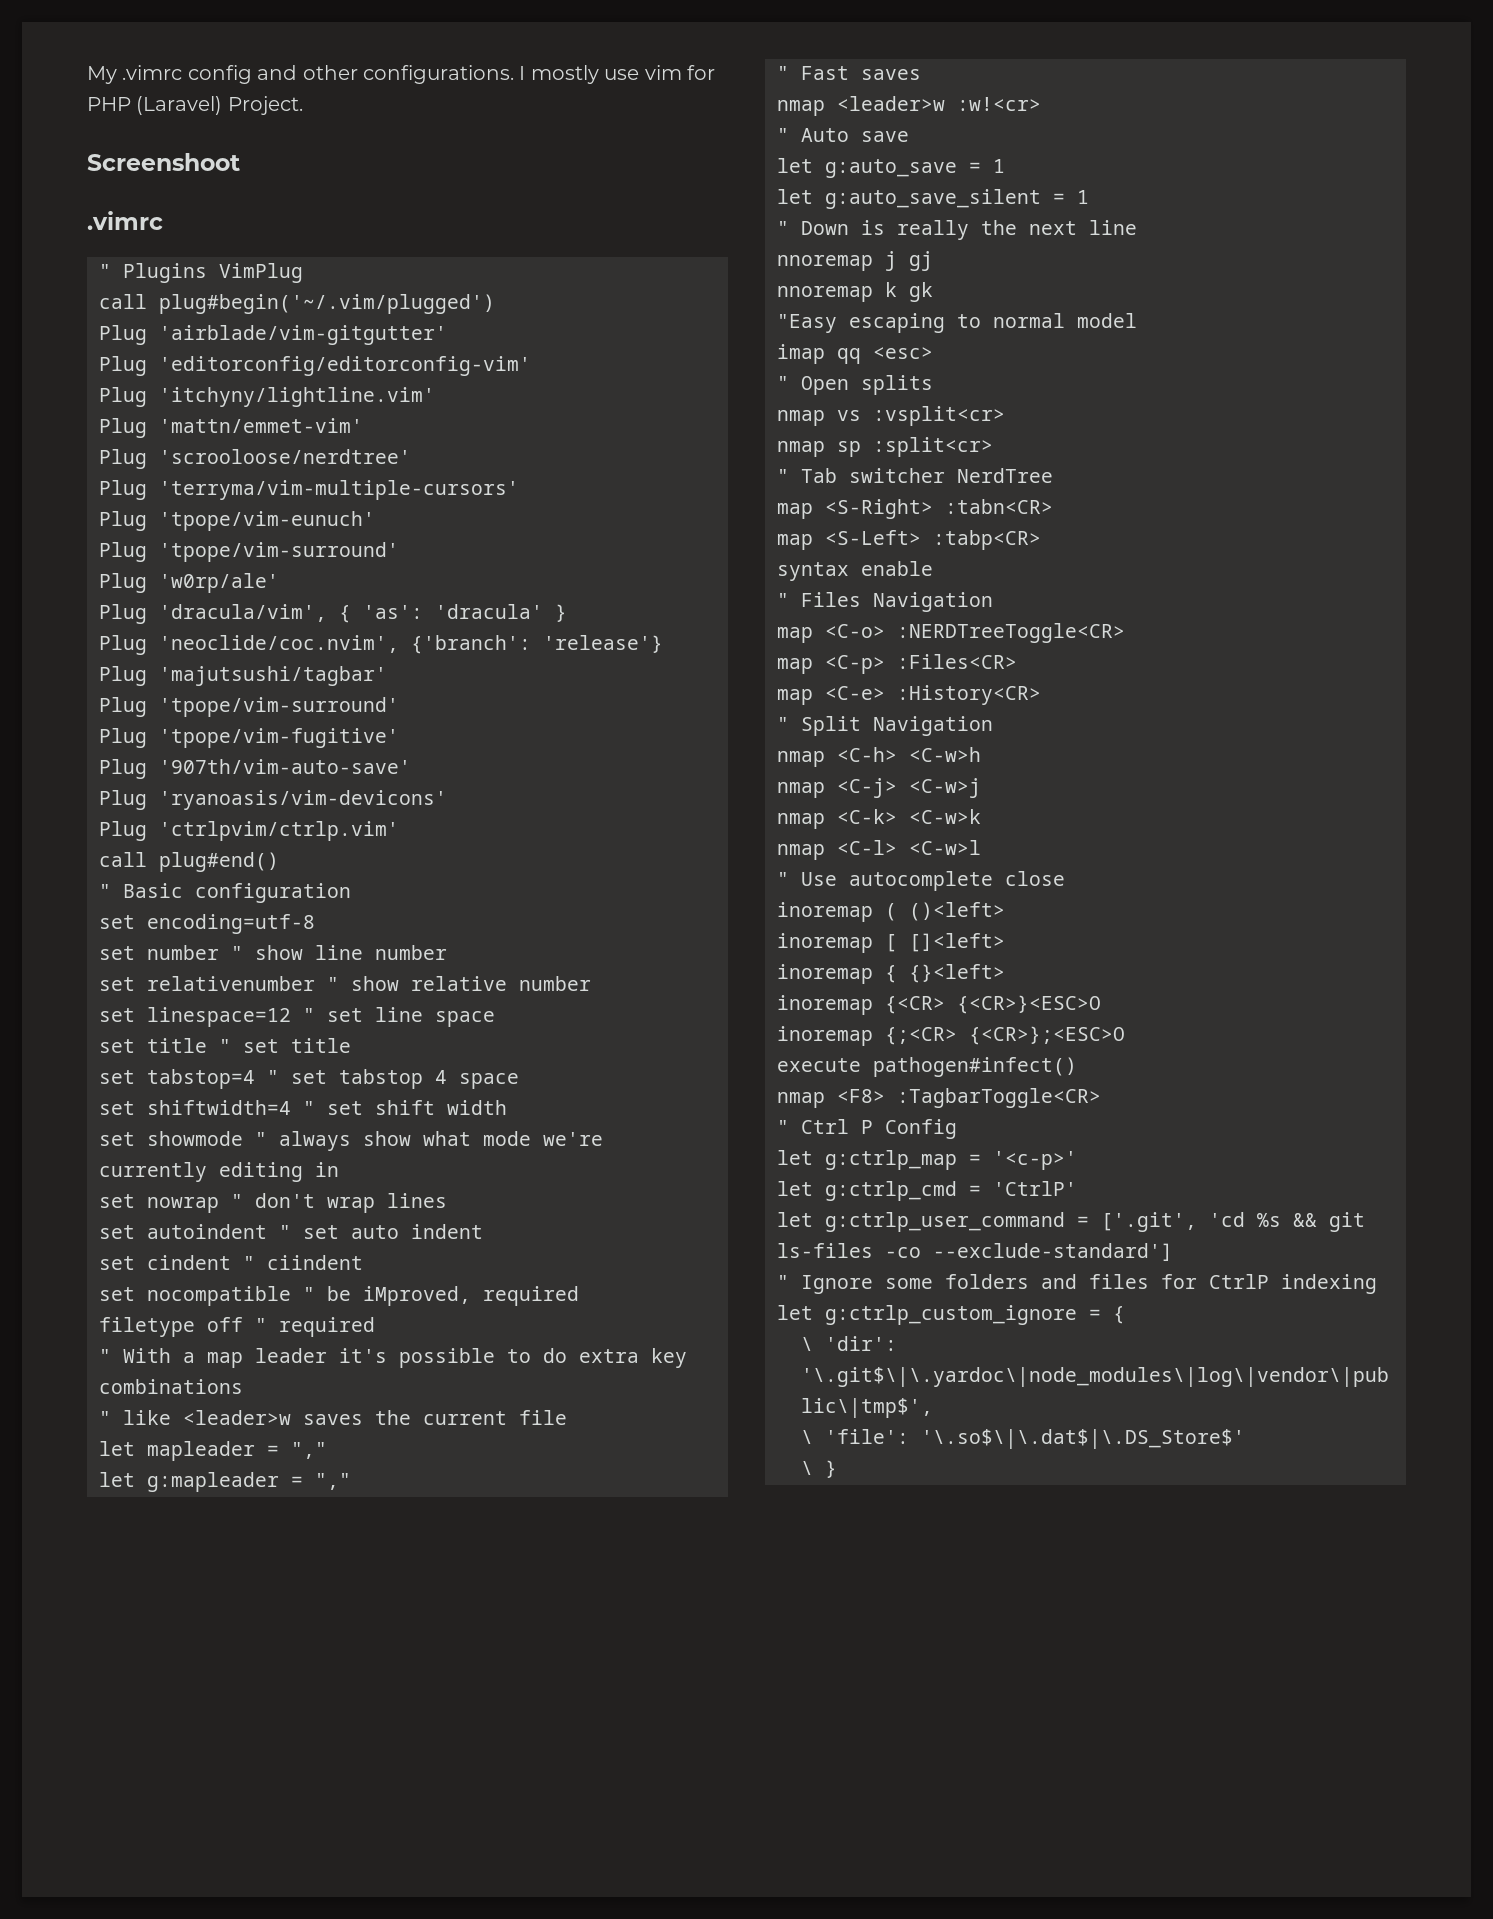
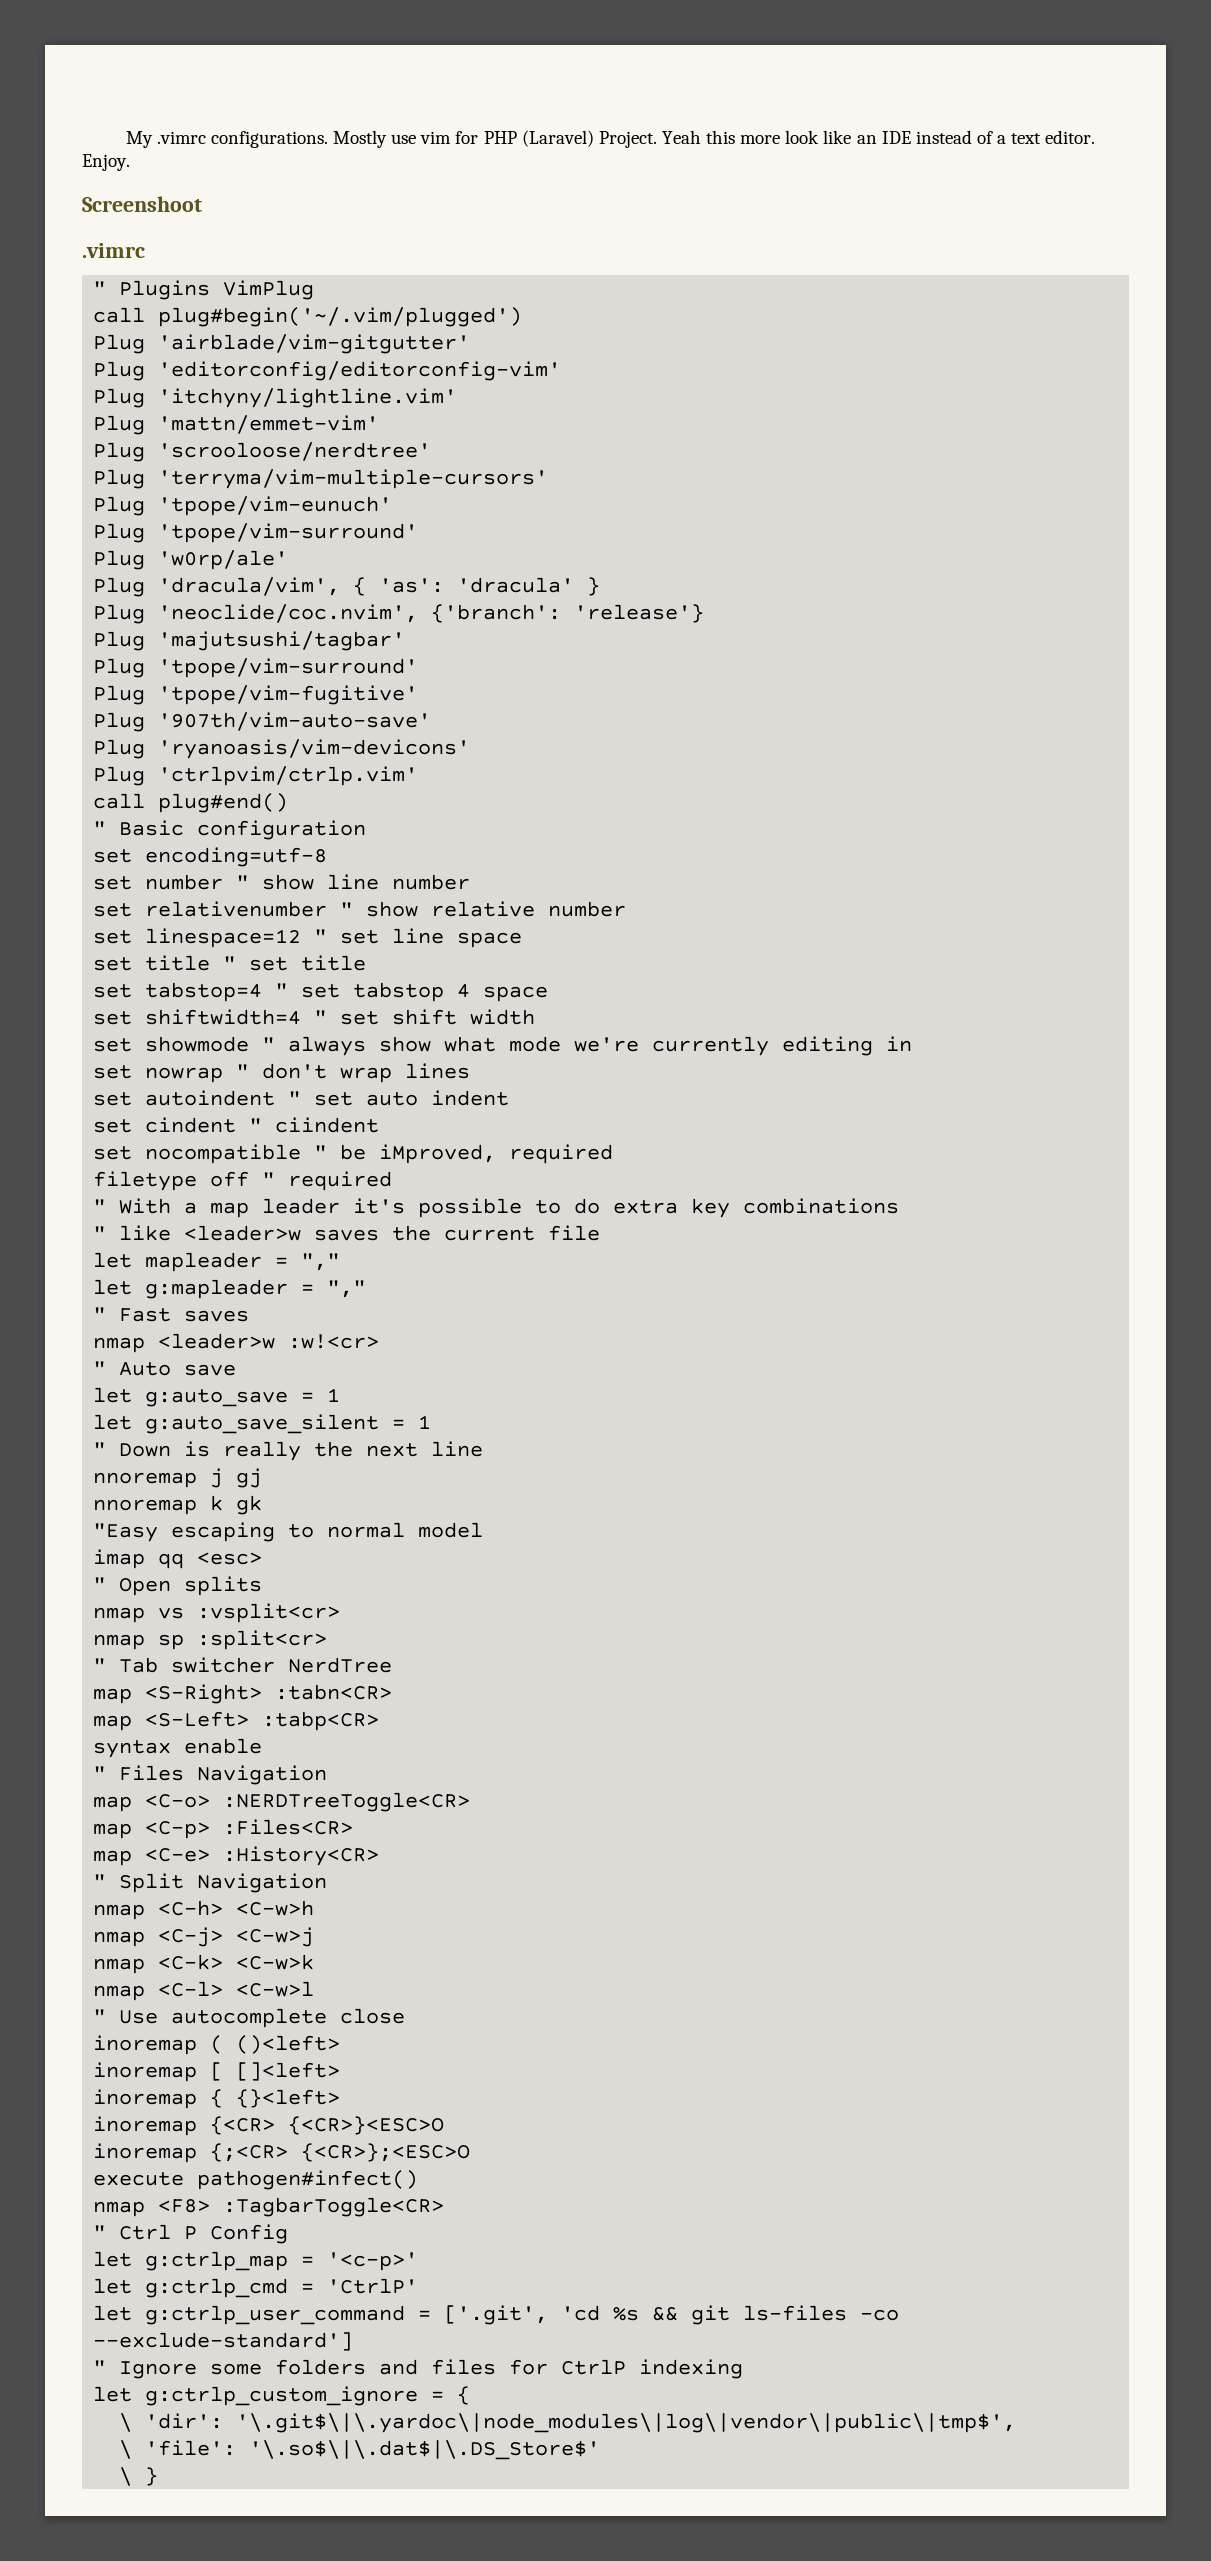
[187,65,599,84] config and other configurations. I mostly -> [210,130,388,148] configurations. Mostly
(303, 105) none -> [661,130,1096,144] [82,154,130,171] Yeah this more look like an IDE instead of a text editor. Enjoy.

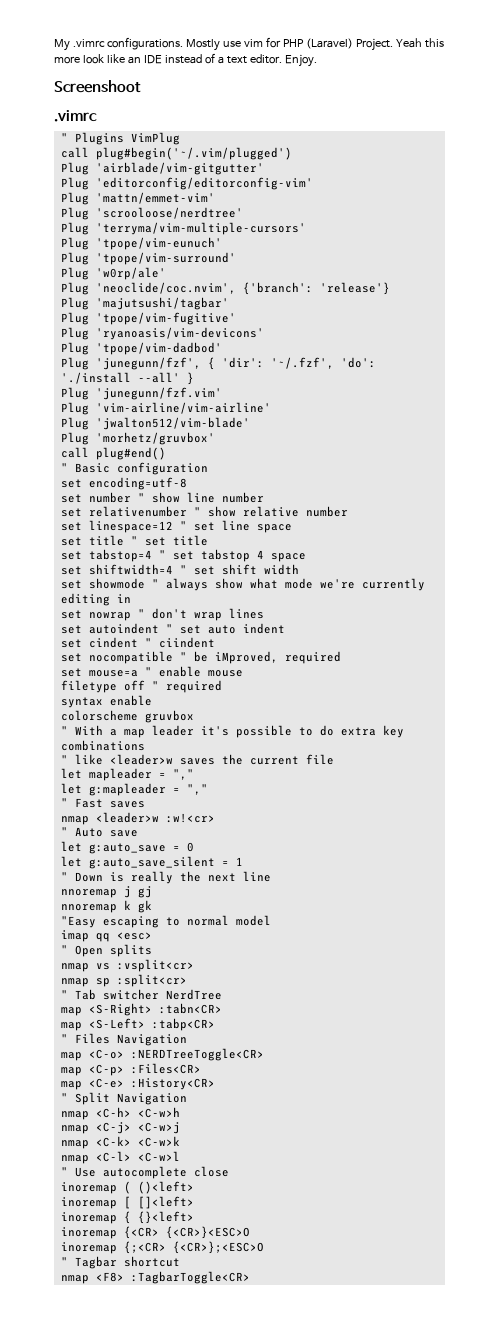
[93,388,458,408] // Plug 'itchyny/lightline.vim' -> (313, 183) none
[93,577,601,597] // Plug 'dracula/vim', { 'as': 'dracula' } -> (166, 273) none
[93,658,419,678] // Plug 'tpope/vim-surround' -> (229, 303) none
[93,712,432,732] // Plug '907th/vim-auto-save' -> (236, 318) none
[158,766,419,786] 'ctrlpvim/ctrlp.vim' -> [95,342,222,355] [60,357,376,370] [60,372,194,385] [60,387,222,400] [60,402,271,415] [60,417,250,430] [60,432,215,445] 'tpope/vim-dadbod' // Plug 'junegunn/fzf', { 'dir': '~/.fzf', 'do': './install --all' } // Plug 'junegunn/fzf.vim' // Plug 'vim-airline/vim-airline' // Plug 'jwalton512/vim-blade' // Plug 'morhetz/gruvbox'
(614, 1154) none -> [60,666,243,677] // set mouse=a " enable mouse
(393, 1181) none -> [60,695,152,708] [60,710,194,723] // syntax enable // colorscheme gruvbox
[327,1388,341,1402] 1 -> [186,842,194,852] 0
[93,1738,263,1758] // syntax enable -> (215, 1024) none
[93,2170,419,2190] execute pathogen#infect() -> [60,1256,180,1269] " Tagbar shortcut
[93,2224,289,2244] [93,2251,419,2271] [93,2278,419,2298] [93,2305,900,2325] [93,2332,354,2351] [93,2359,744,2379] [93,2386,471,2406] [119,2413,1017,2433] [119,2440,601,2460] [119,2467,159,2486] // " Ctrl P Config // let g:ctrlp_map = '<c-p>' // let g:ctrlp_cmd = 'CtrlP' // let g:ctrlp_user_command = ['.git', 'cd %s && git ls-files -co --exclude-standard'] // " Ignore some folders and files for CtrlP indexing // let g:ctrlp_custom_ignore = { // \ 'dir': '\.git$\|\.yardoc\|node_modules\|log\|vendor\|public\|tmp$', // \ 'file': '\.so$\|\.dat$|\.DS_Store$' // \ } -> (250, 1277) none

